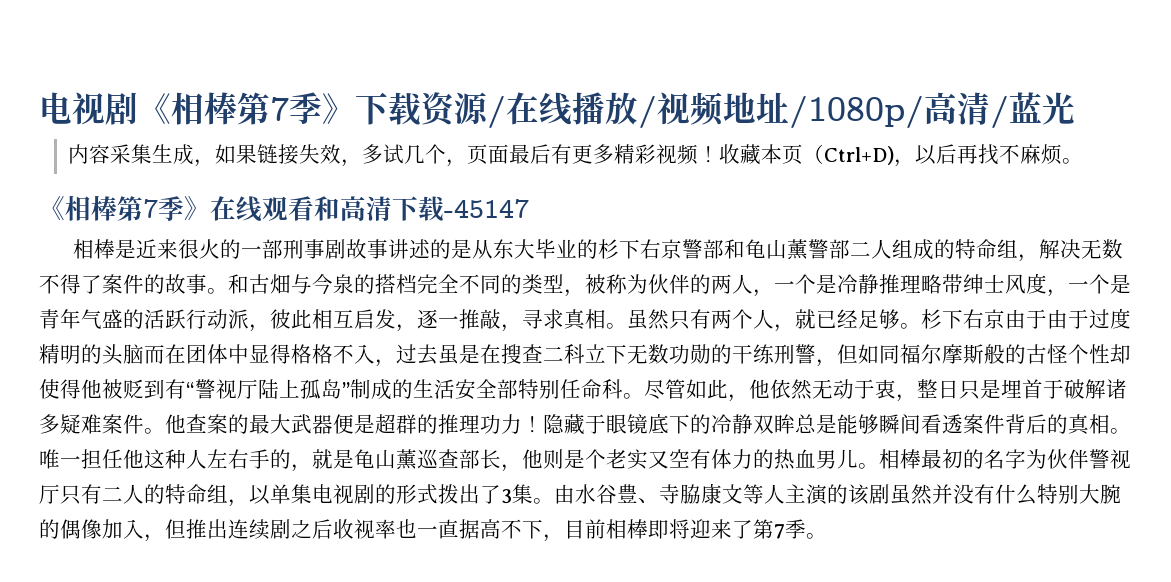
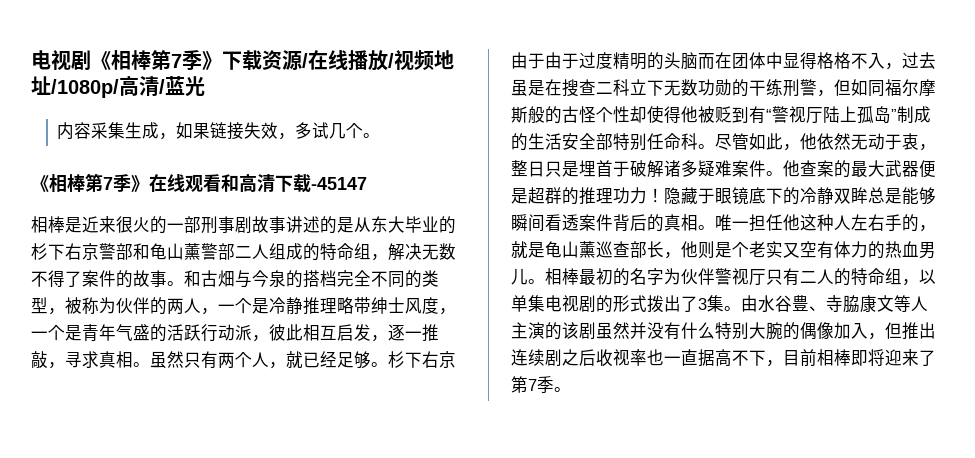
[446,144,1063,167] ，页面最后有更多精彩视频！收藏本页（Ctrl+D)，以后再找不麻烦 -> (364, 131) none

